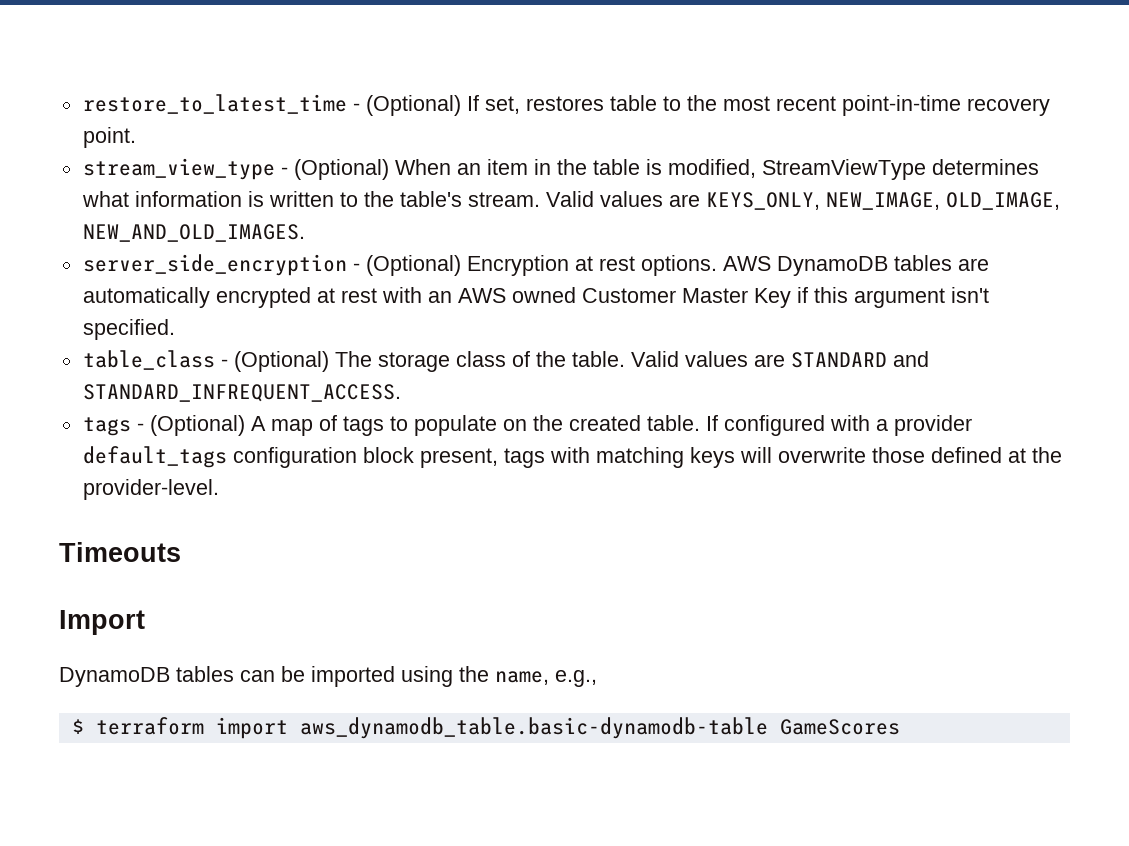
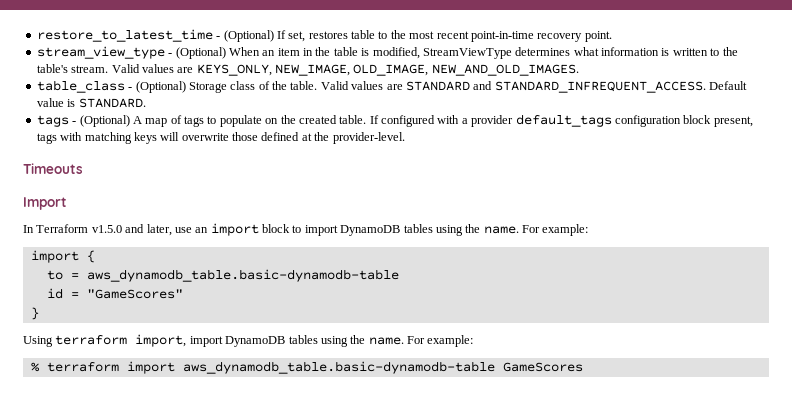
[82,254,989,276] [82,287,989,308] [82,319,175,340] // server_side_encryption - (Optional) Encryption at rest options. AWS DynamoDB tables are automatically encrypted at rest with an AWS owned Customer Master Key if this argument isn't specified. -> (579, 70) none
[334,351,450,372] The storage -> [188,82,227,93] Storage
(401, 393) none -> [709,81,747,90] [36,98,146,108] Default value is STANDARD.
[59,666,597,687] [71,719,84,734] DynamoDB tables can be imported using the name, e.g., // $ -> [23,223,589,236] [30,250,95,263] [46,269,399,282] [46,288,183,299] [30,307,39,320] [23,334,474,347] [30,362,40,372] In Terraform v1.5.0 and later, use an import block to import DynamoDB tables using the name. For example: // import { // to = aws_dynamodb_table.basic-dynamodb-table // id = "GameScores" // } // Using terraform import, import DynamoDB tables using the name. For example: // %

